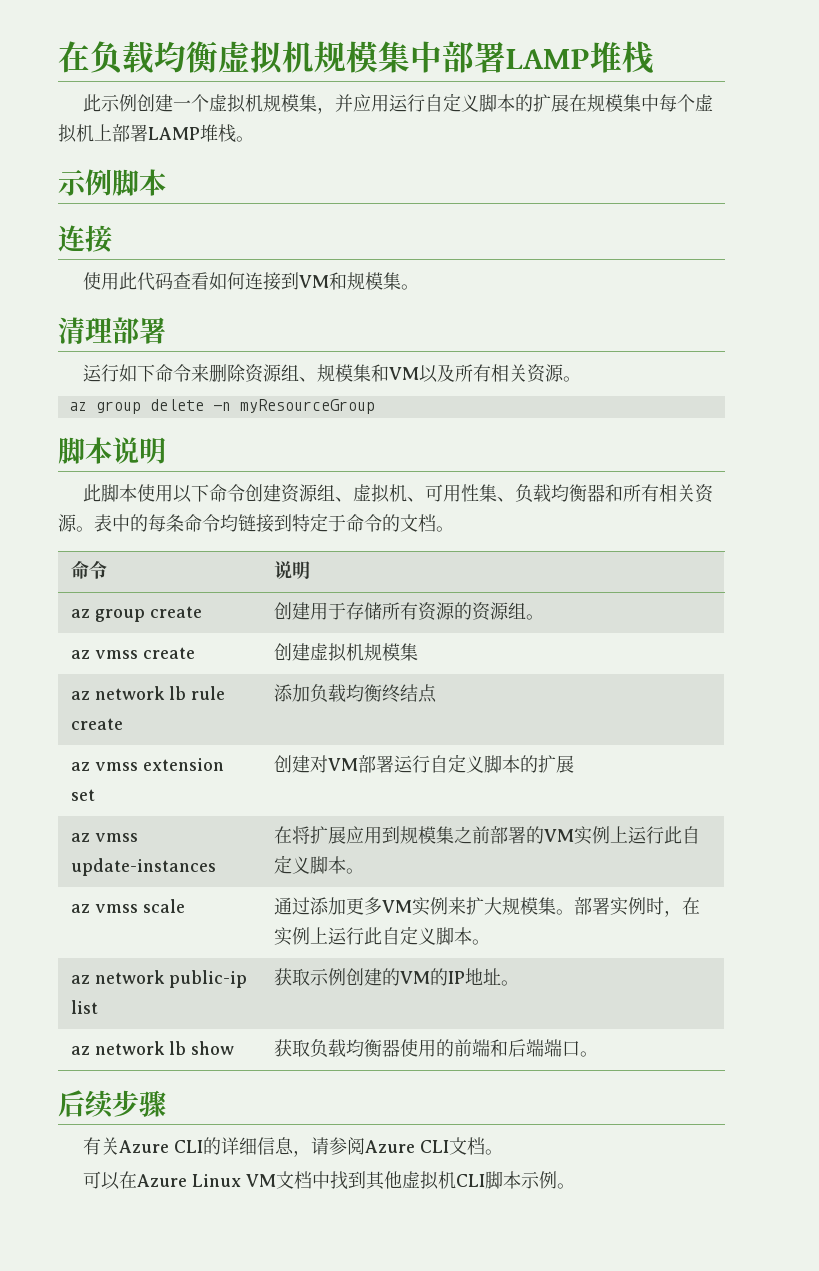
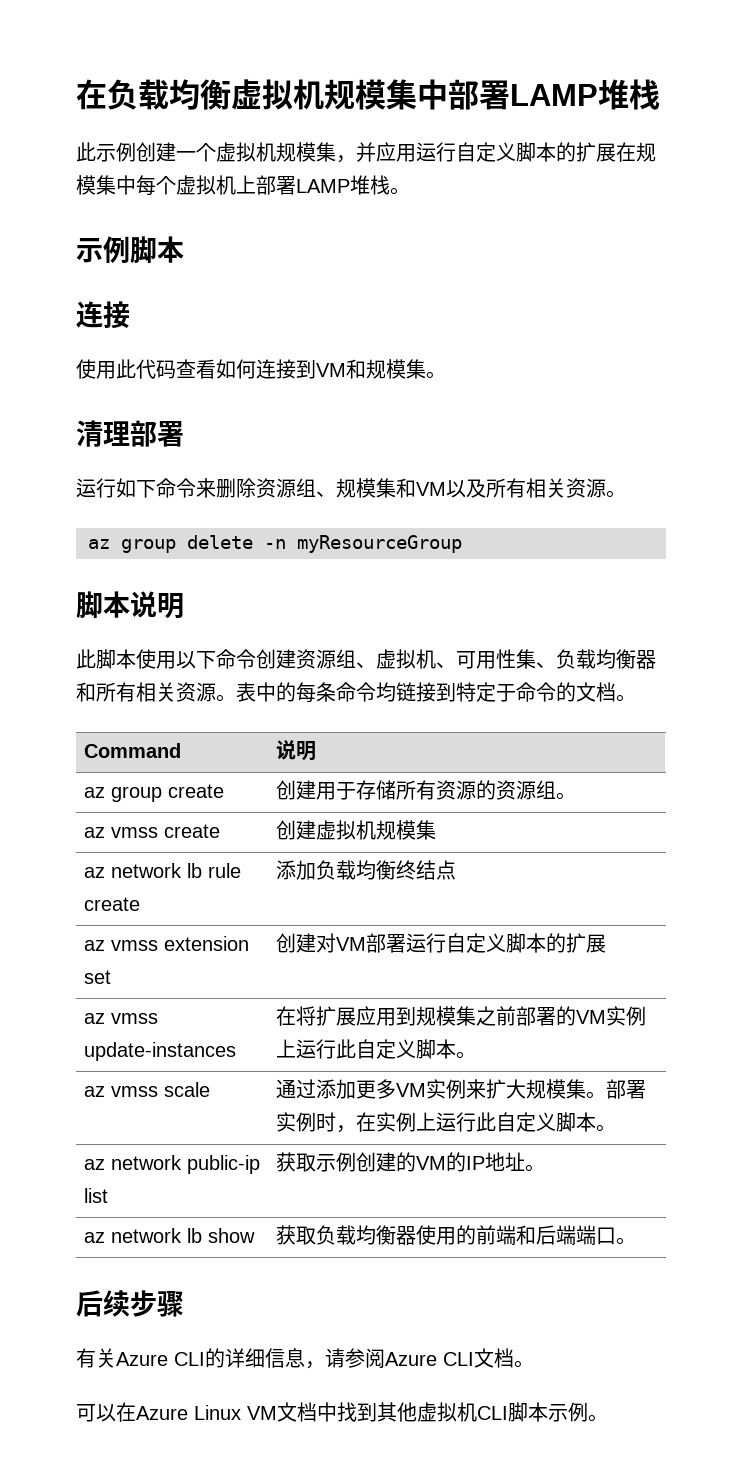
[71,560,108,579] 命令 -> [84,743,182,758] Command

